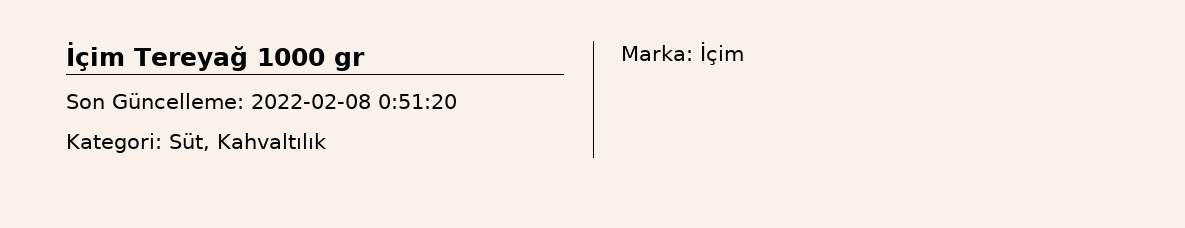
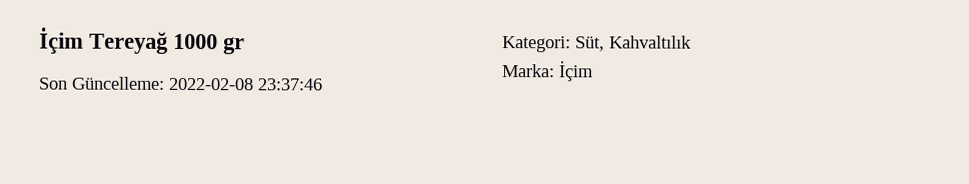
[378,94,457,109] 0:51:20 -> [258,78,323,91] 23:37:46

